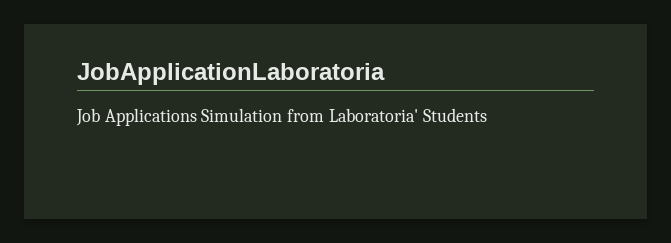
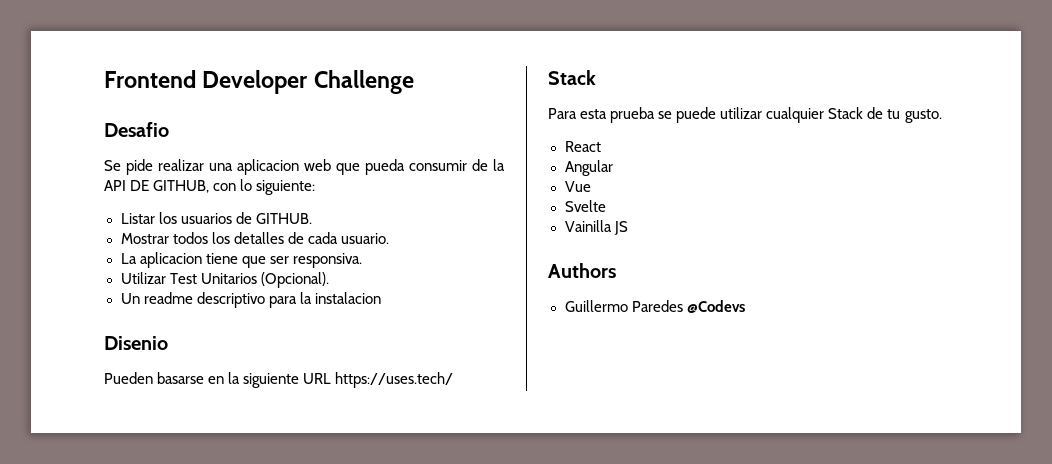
[77,63,385,85] [76,108,487,126] JobApplicationLaboratoria // Job Applications Simulation from Laboratoria' Students -> [104,70,414,94] [104,122,169,137] [104,159,505,175] [104,179,316,195] [120,212,312,224] [120,232,389,244] [120,252,362,268] [120,272,329,288] [120,292,381,308] [104,336,168,350] [104,372,454,388] [548,70,596,85] [548,107,942,123] [564,141,601,152] [564,160,613,176] [564,181,591,192] [564,200,606,212] [564,220,628,235] [548,263,616,278] [564,300,745,313] Frontend Developer Challenge // Desafio // Se pide realizar una aplicacion web que pueda consumir de la API DE GITHUB, con lo siguiente: // Listar los usuarios de GITHUB. // Mostrar todos los detalles de cada usuario. // La aplicacion tiene que ser responsiva. // Utilizar Test Unitarios (Opcional). // Un readme descriptivo para la instalacion // Disenio // Pueden basarse en la siguiente URL https://uses.tech/ // Stack // Para esta prueba se puede utilizar cualquier Stack de tu gusto. // React // Angular // Vue // Svelte // Vainilla JS // Authors // Guillermo Paredes @Codevs

